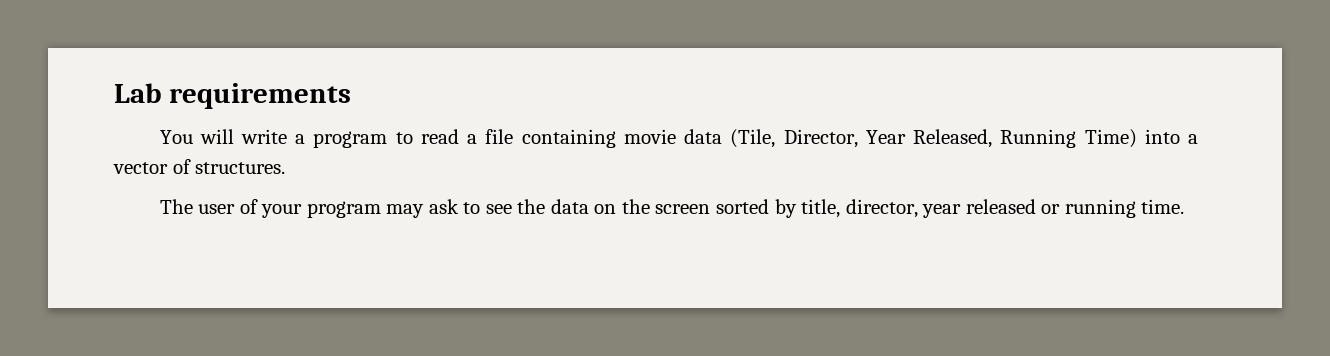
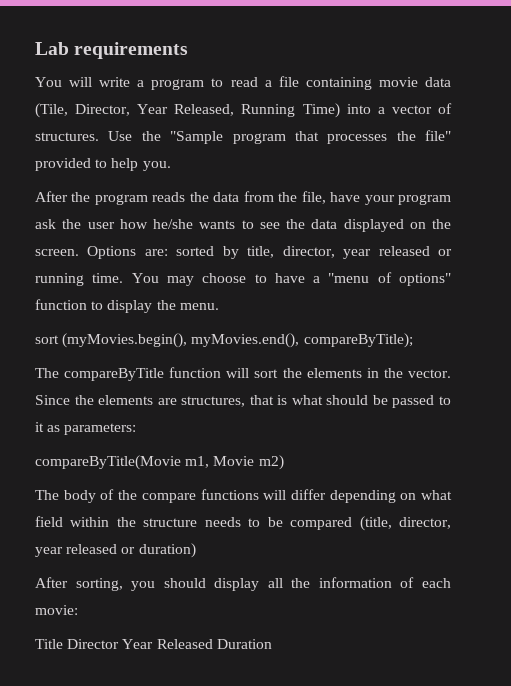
[159,199,459,218] // The user of your program may ask -> [108,130,451,144] [35,158,171,171] [35,191,451,205] [35,219,236,229] Use the "Sample program that processes the file" provided to help you. // After the program reads the data from the file, have your program ask the user how he/she wants
(589, 206) none -> [343,219,404,232] displayed
[655,204,711,214] screen -> [35,246,168,259] screen. Options are:
(1185, 206) none -> [131,272,452,286] [35,299,219,313] [35,333,413,348] [35,367,451,381] [35,395,451,408] [35,422,137,435] [35,455,284,470] [35,489,452,503] [35,516,452,531] [35,543,196,558] [35,577,451,591] [35,605,78,615] [35,639,272,649] You may choose to have a "menu of options" function to display the menu. // sort (myMovies.begin(), myMovies.end(), compareByTitle); // The compareByTitle function will sort the elements in the vector. Since the elements are structures, that is what should be passed to it as parameters: // compareByTitle(Movie m1, Movie m2) // The body of the compare functions will differ depending on what field within the structure needs to be compared (title, director, year released or duration) // After sorting, you should display all the information of each movie: // Title Director Year Released Duration

